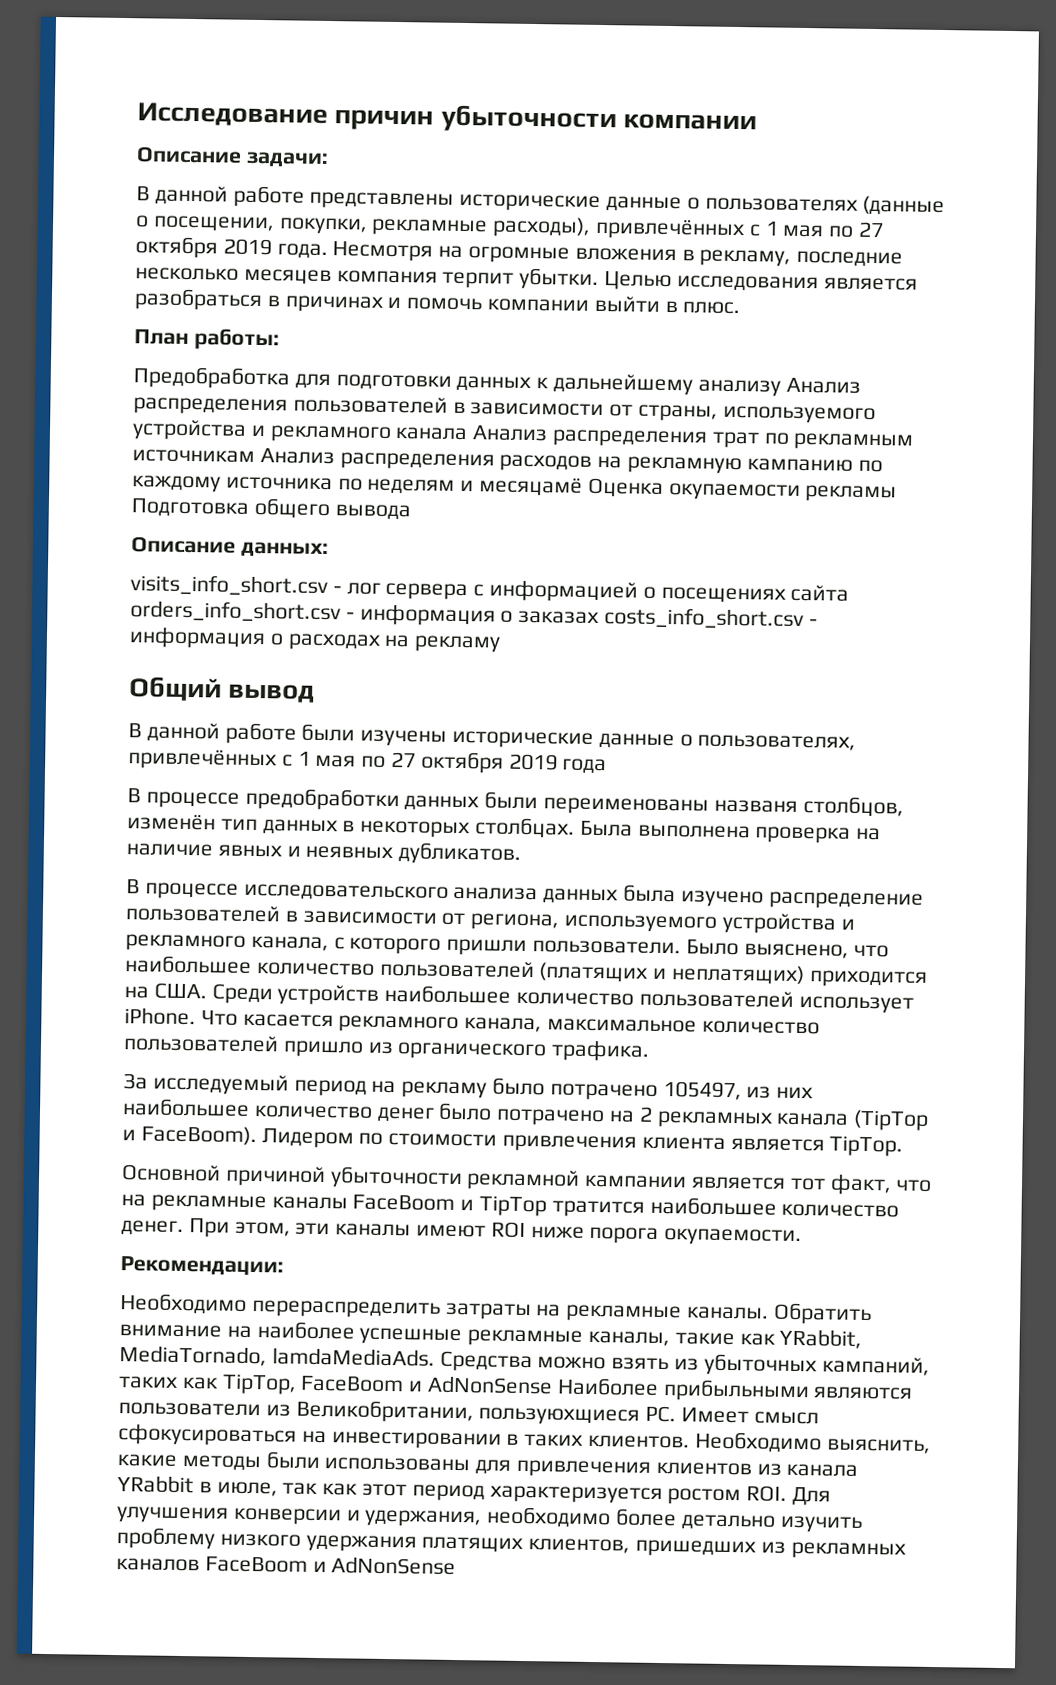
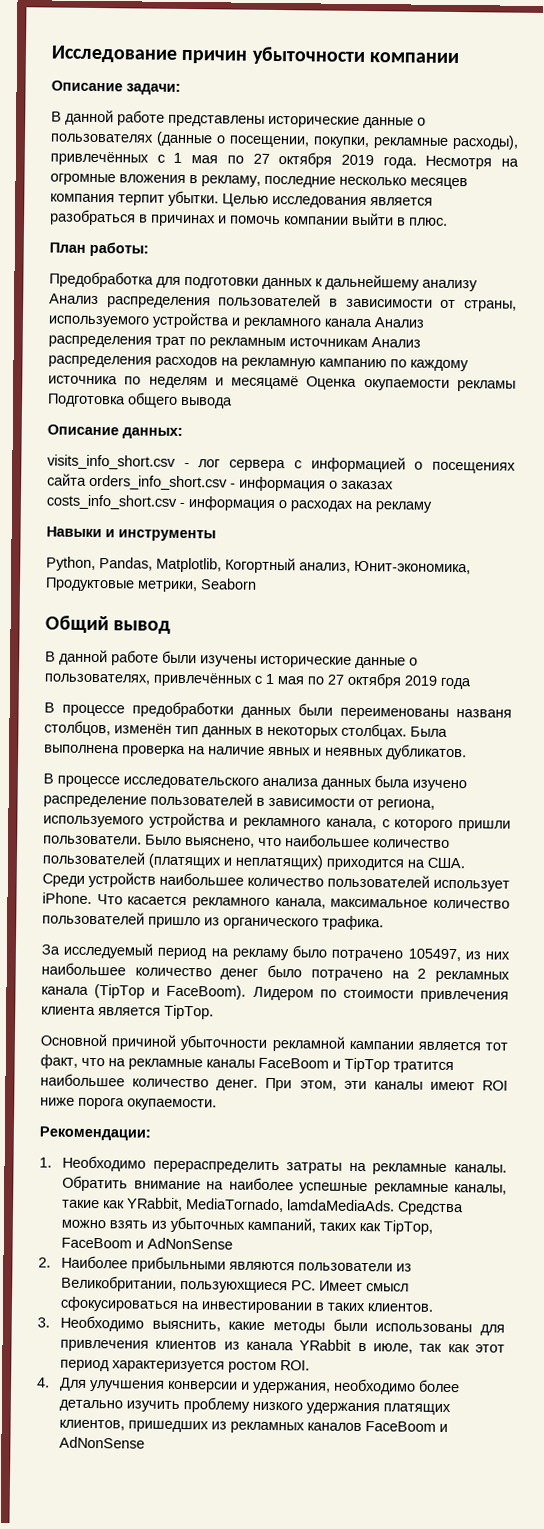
(502, 644) none -> [46,526,216,542] [46,556,471,575] [45,577,257,593] // Навыки и инструменты // Python, Pandas, Matplotlib, Когортный анализ, Юнит-экономика, Продуктовые метрики, Seaborn
(284, 1266) none -> [39,1157,52,1168] 1.
(554, 1385) none -> [38,1257,51,1268] // 2.
(691, 1441) none -> [37,1317,50,1328] // 3.
(788, 1493) none -> [37,1377,50,1388] // 4.

